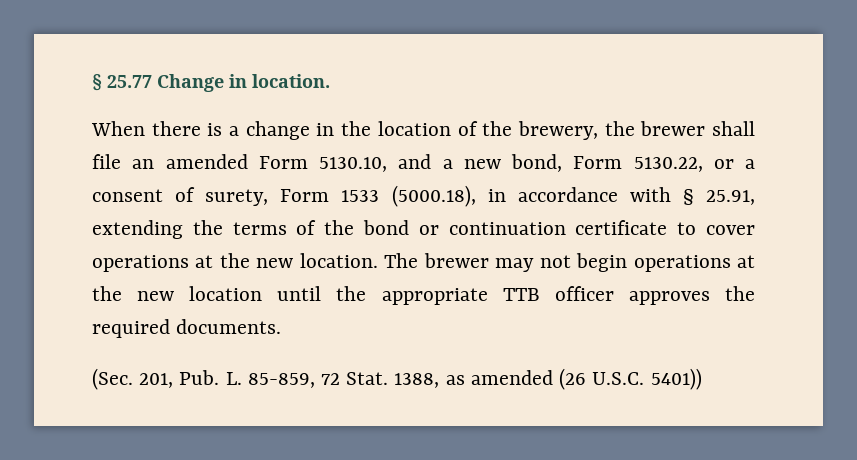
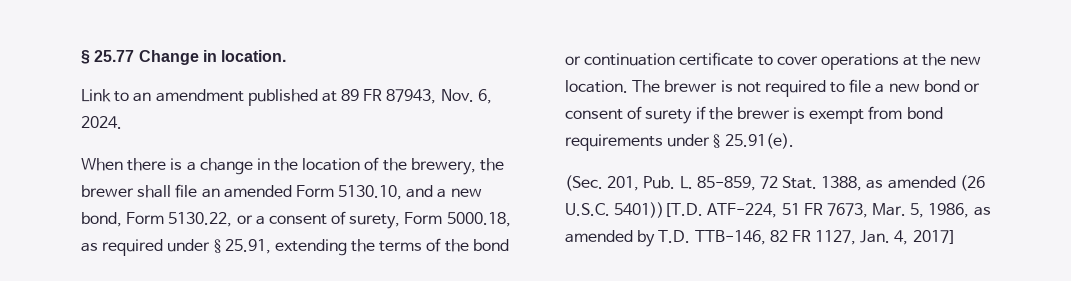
(330, 81) none -> [81,89,492,106] [81,116,122,129] // Link to an amendment published at 89 FR 87943, Nov. 6, 2024.
[341,185,671,207] 1533 (5000.18), in accordance with -> [446,212,511,227] [81,239,211,256] 5000.18, as required under
[495,253,755,272] [92,286,755,305] [92,319,282,338] may not begin operations at the new location until the appropriate TTB officer approves the required documents. -> [720,79,981,97] [565,106,943,124] [565,133,794,151] is not required to file a new bond or consent of surety if the brewer is exempt from bond requirements under § 25.91(e).
[650,368,702,390] 5401)) -> [614,202,991,218] [565,230,956,247] 5401))[T.D. ATF-224, 51 FR 7673, Mar. 5, 1986, as amended by T.D. TTB-146, 82 FR 1127, Jan. 4, 2017]

